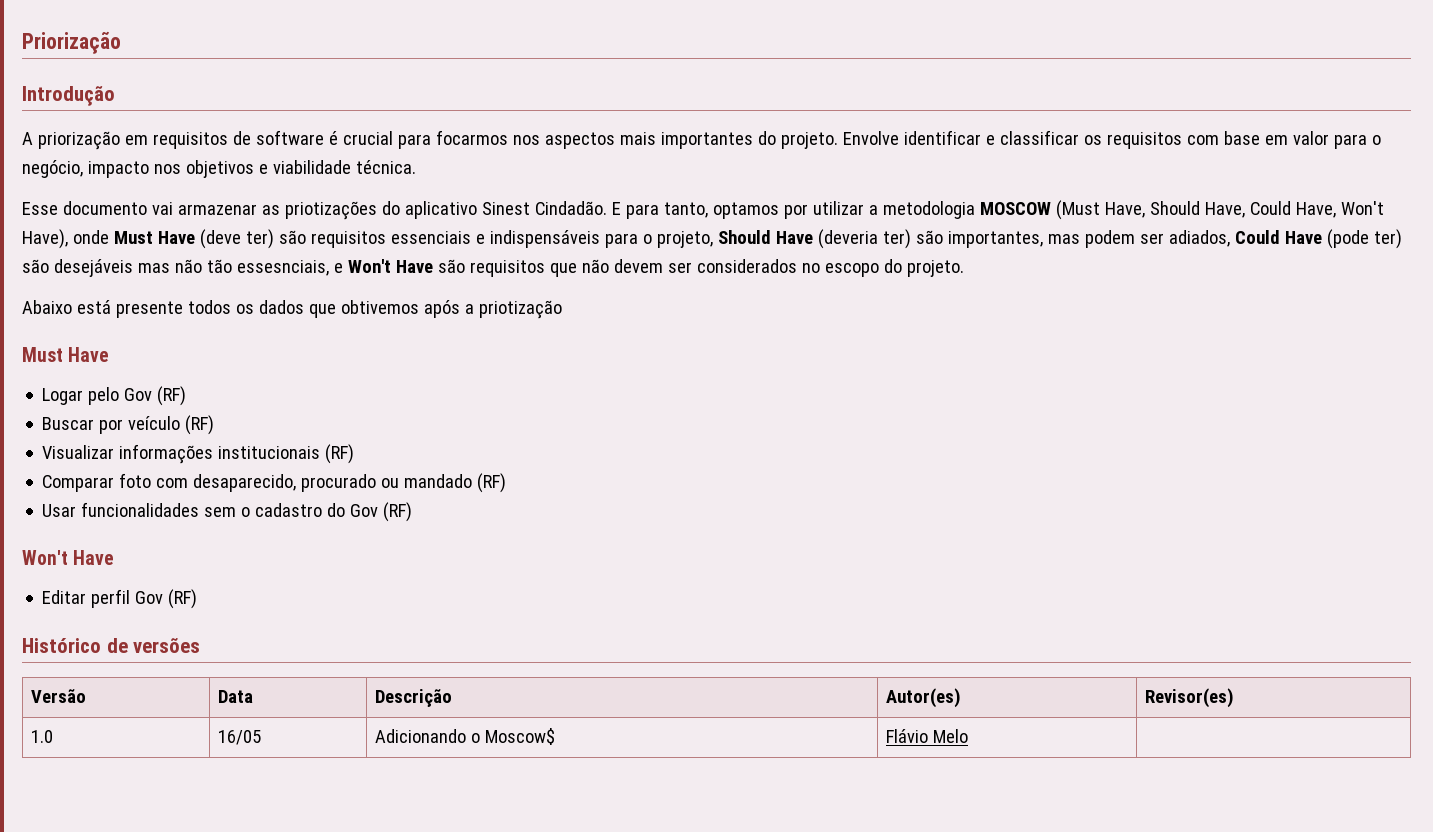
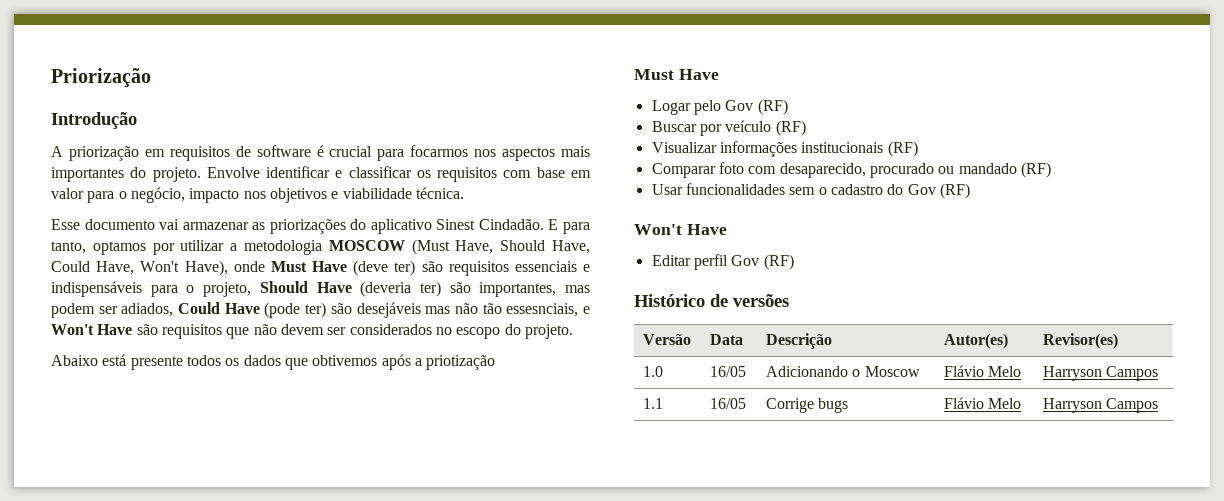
[284,201,377,220] priotizações -> [269,219,346,234] priorizações
[485,728,556,745] [886,729,969,743] Moscow$ | Flávio Melo | -> [864,366,920,377] [943,365,1022,377] [1042,366,1159,381] [642,398,663,409] [709,398,746,409] [765,398,849,413] [943,397,1022,409] [1042,398,1159,413] Moscow | Flávio Melo | Harryson Campos // 1.1 | 16/05 | Corrige bugs | Flávio Melo | Harryson Campos

